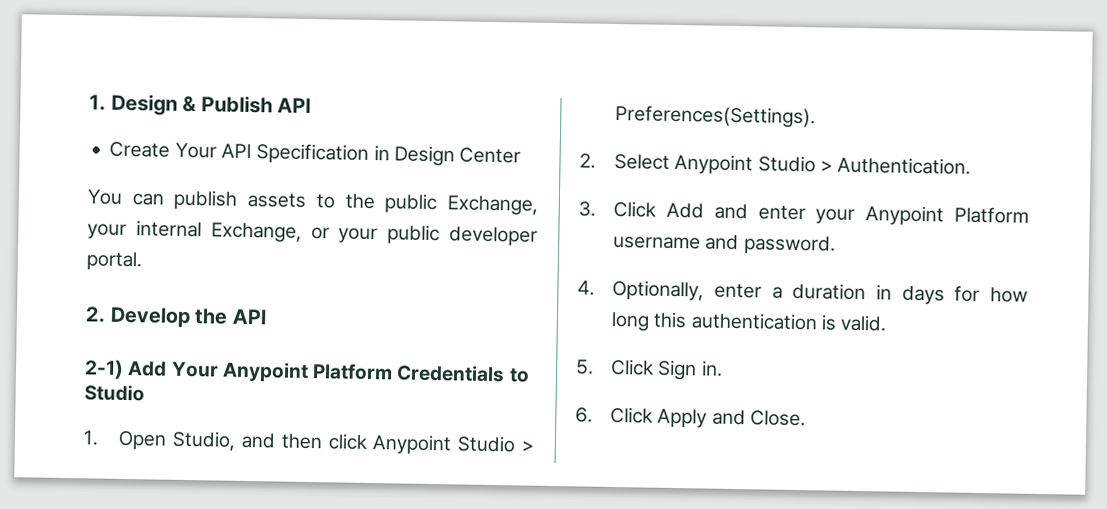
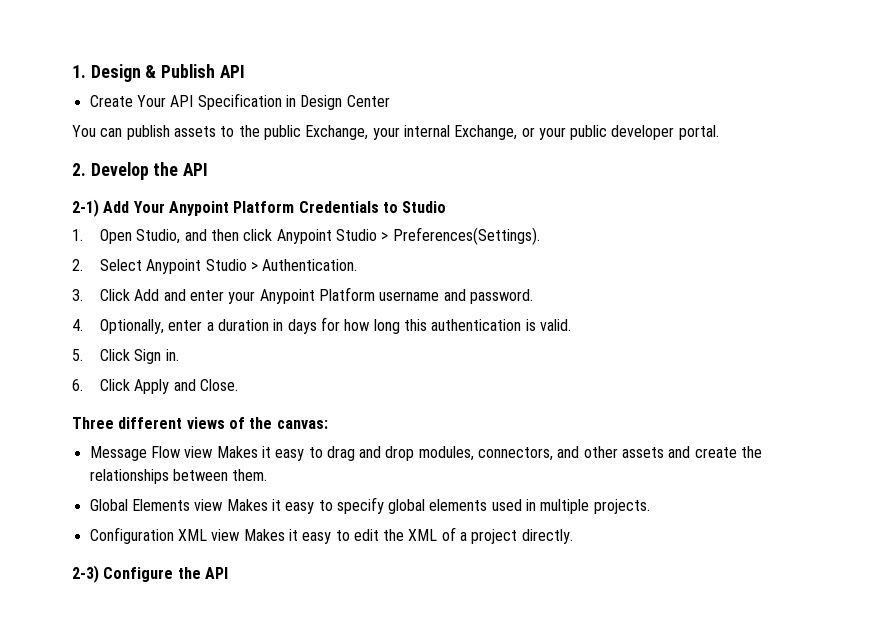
(806, 418) none -> [72,417,328,429] [89,446,763,461] [89,469,268,484] [89,497,650,514] [89,527,573,544] [72,565,228,583] // Three different views of the canvas: // Message Flow view Makes it easy to drag and drop modules, connectors, and other assets and create the relationships between them. // Global Elements view Makes it easy to specify global elements used in multiple projects. // Configuration XML view Makes it easy to edit the XML of a project directly. // 2-3) Configure the API

